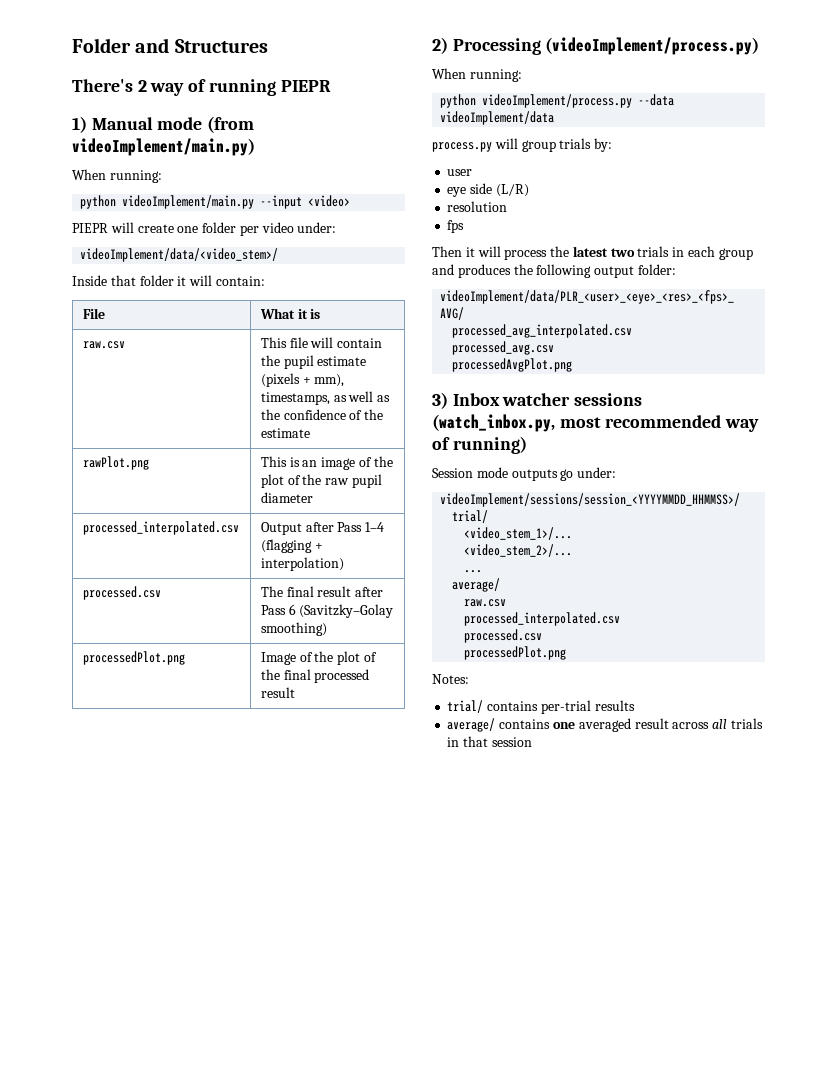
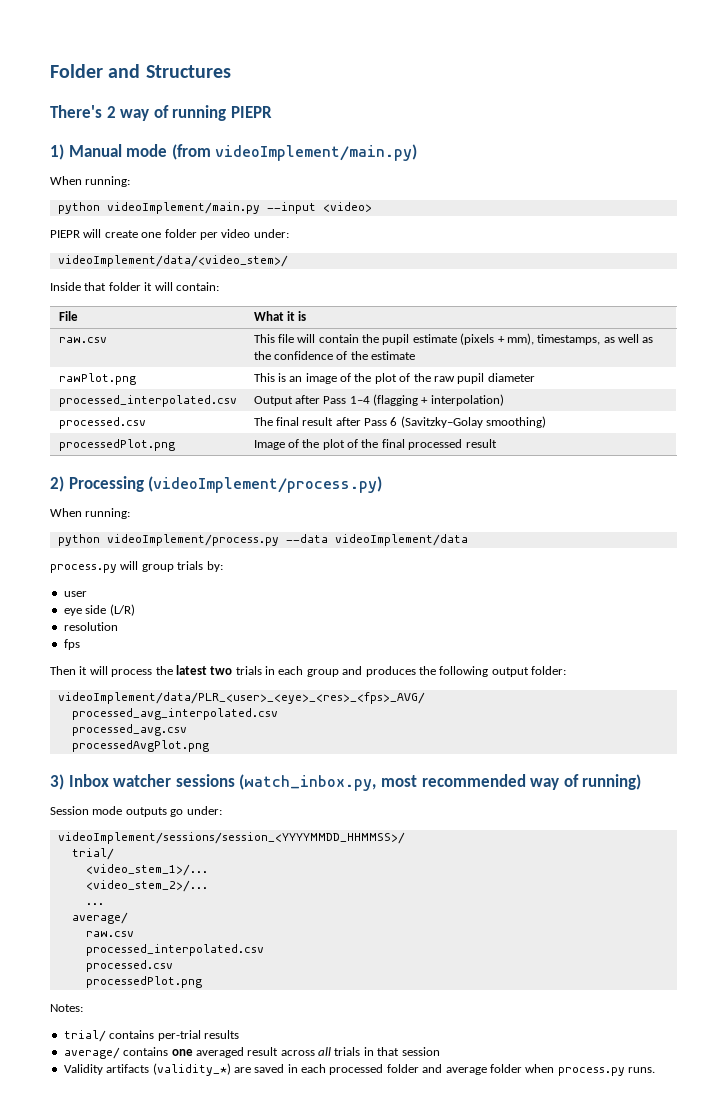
(532, 742) none -> [63,1063,655,1076] // Validity artifacts (validity_*) are saved in each processed folder and average folder when process.py runs.

